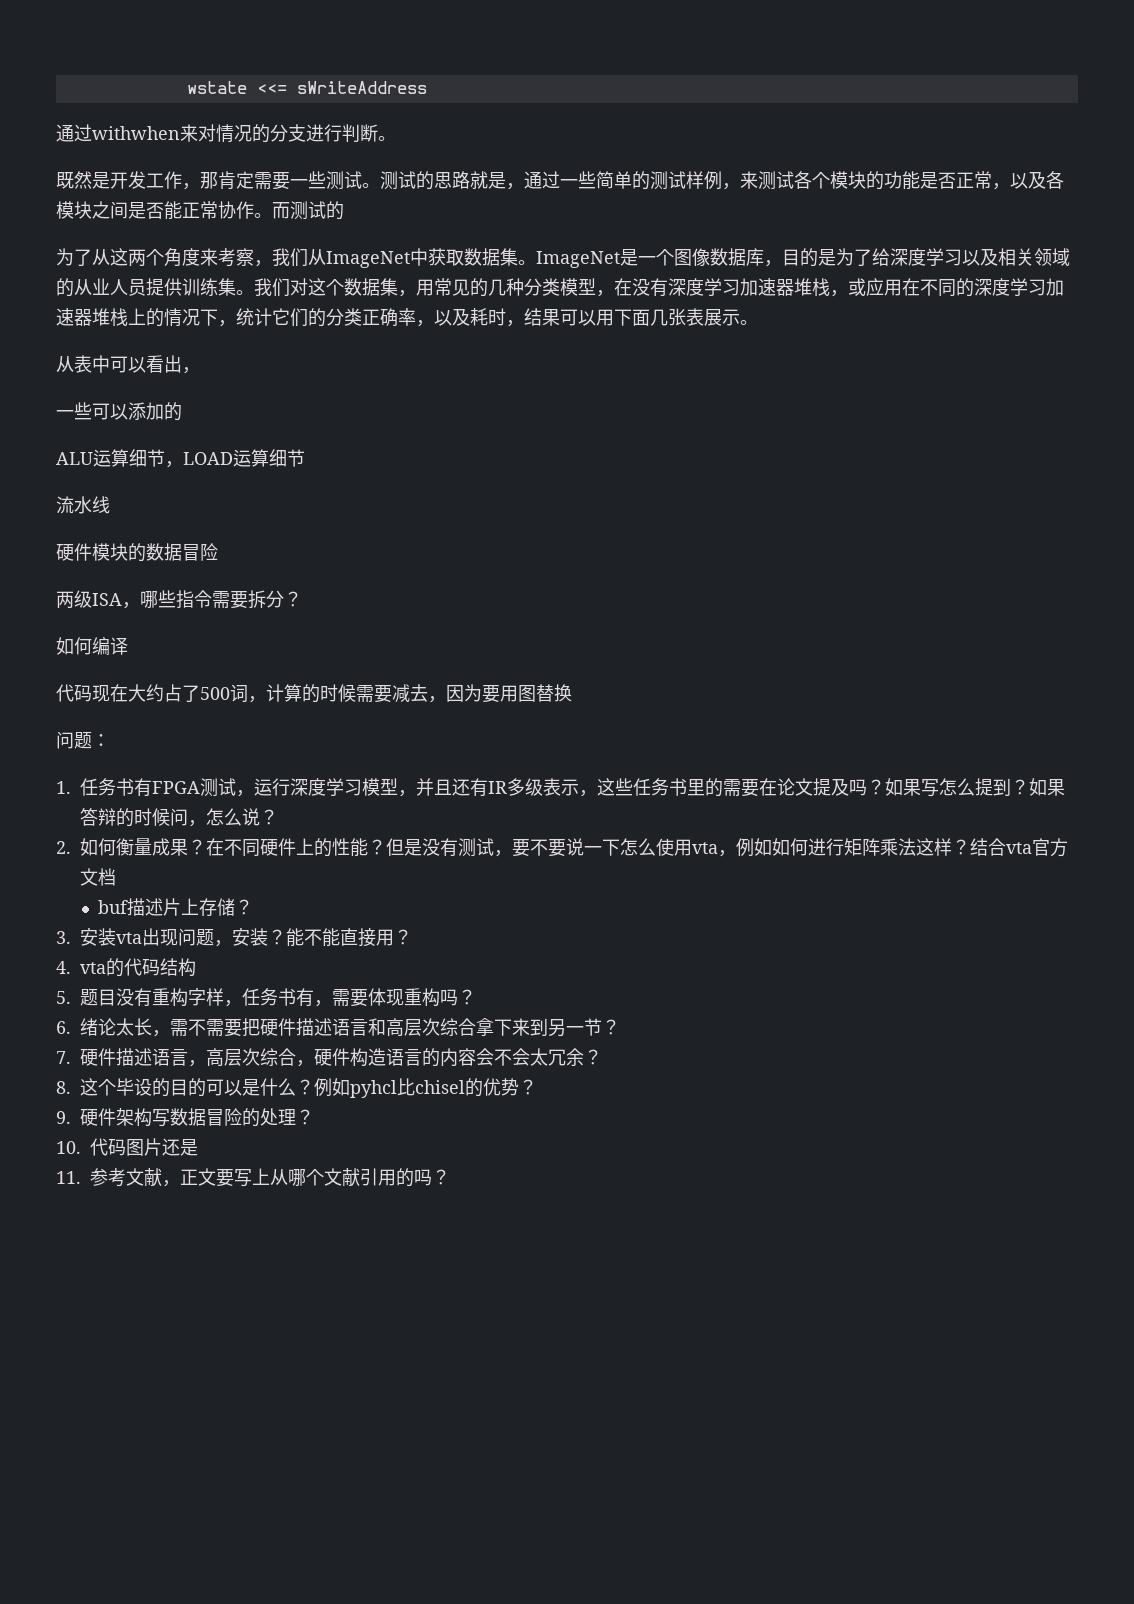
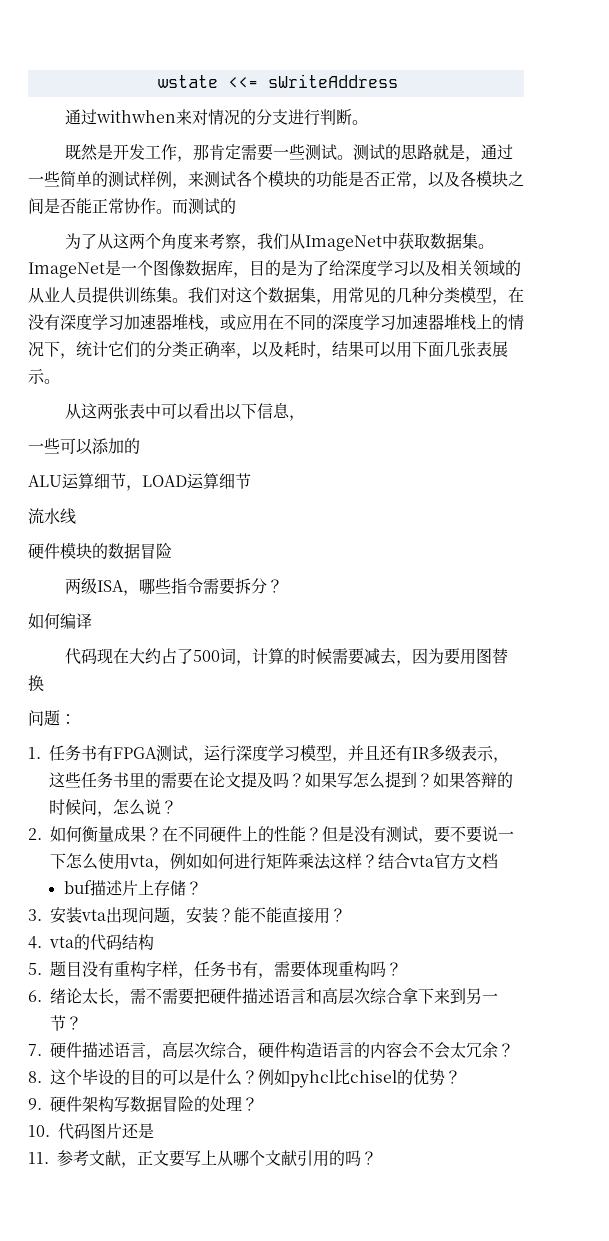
(74, 364) none -> [81,403,130,419] 这两张
(182, 364) none -> [225,403,291,420] 以下信息

